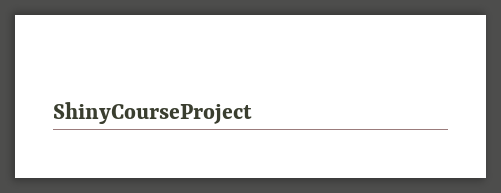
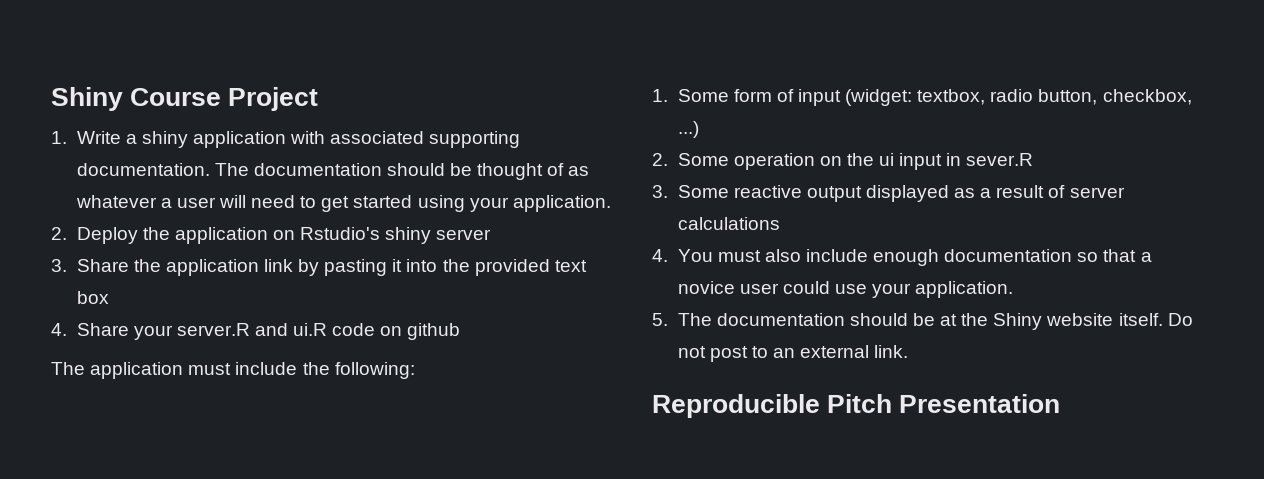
[53,102,252,124] ShinyCourseProject -> [51,87,319,111] [51,131,521,148] [76,163,590,180] [75,195,611,212] [51,227,492,244] [51,259,587,276] [76,291,109,304] [51,323,461,340] [51,362,415,379] [652,89,1192,106] [677,121,699,138] [652,153,1034,170] [652,185,1125,202] [677,217,780,230] [652,249,1152,266] [677,281,1014,298] [652,313,1193,330] [677,345,909,362] [652,394,1061,418] Shiny Course Project // 1. Write a shiny application with associated supporting documentation. The documentation should be thought of as whatever a user will need to get started using your application. // 2. Deploy the application on Rstudio's shiny server // 3. Share the application link by pasting it into the provided text box // 4. Share your server.R and ui.R code on github // The application must include the following: // 1. Some form of input (widget: textbox, radio button, checkbox, ...) // 2. Some operation on the ui input in sever.R // 3. Some reactive output displayed as a result of server calculations // 4. You must also include enough documentation so that a novice user could use your application. // 5. The documentation should be at the Shiny website itself. Do not post to an external link. // Reproducible Pitch Presentation

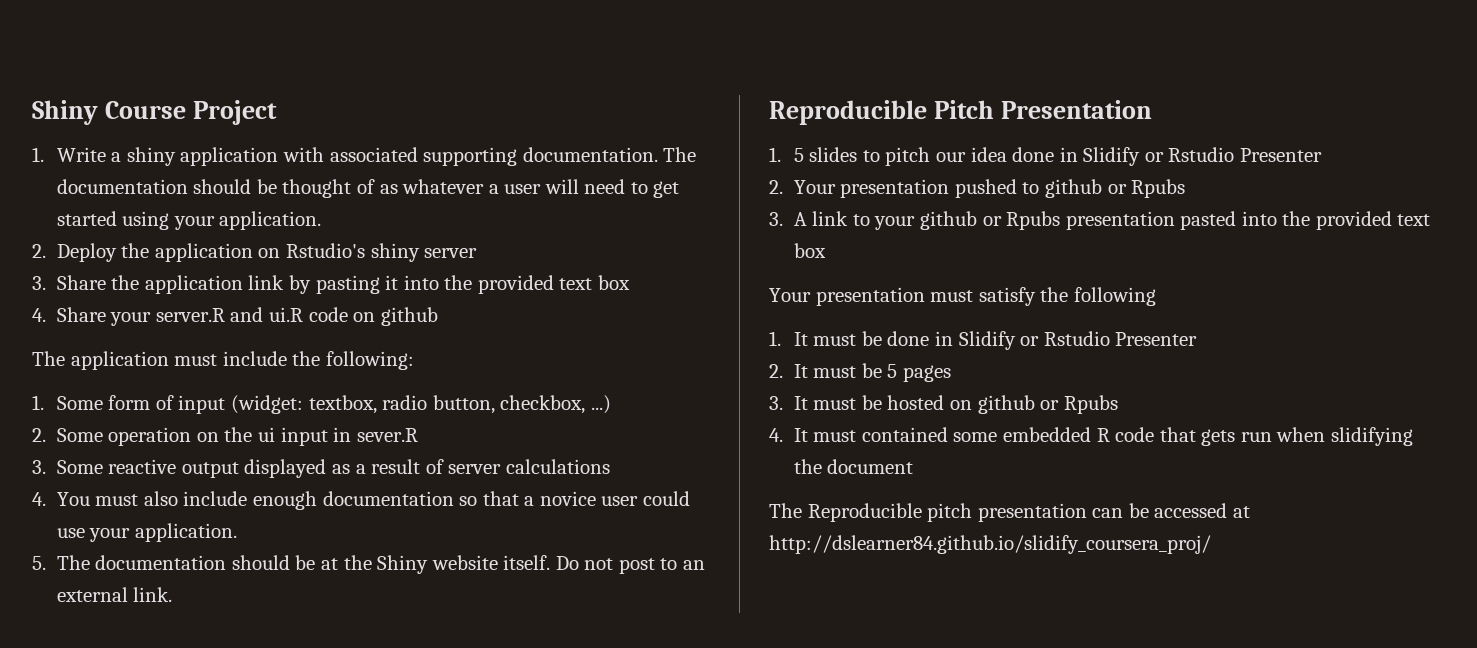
(1061, 403) none -> [769,147,1322,166] [769,179,1186,198] [769,211,1431,230] [793,243,826,258] [769,287,1156,306] [769,331,1198,350] [769,363,952,382] [769,395,1118,414] [769,427,1413,446] [793,459,914,474] [769,503,1250,522] [769,535,1211,554] // 1. 5 slides to pitch our idea done in Slidify or Rstudio Presenter // 2. Your presentation pushed to github or Rpubs // 3. A link to your github or Rpubs presentation pasted into the provided text box // Your presentation must satisfy the following // 1. It must be done in Slidify or Rstudio Presenter // 2. It must be 5 pages // 3. It must be hosted on github or Rpubs // 4. It must contained some embedded R code that gets run when slidifying the document // The Reproducible pitch presentation can be accessed at http://dslearner84.github.io/slidify_coursera_proj/

